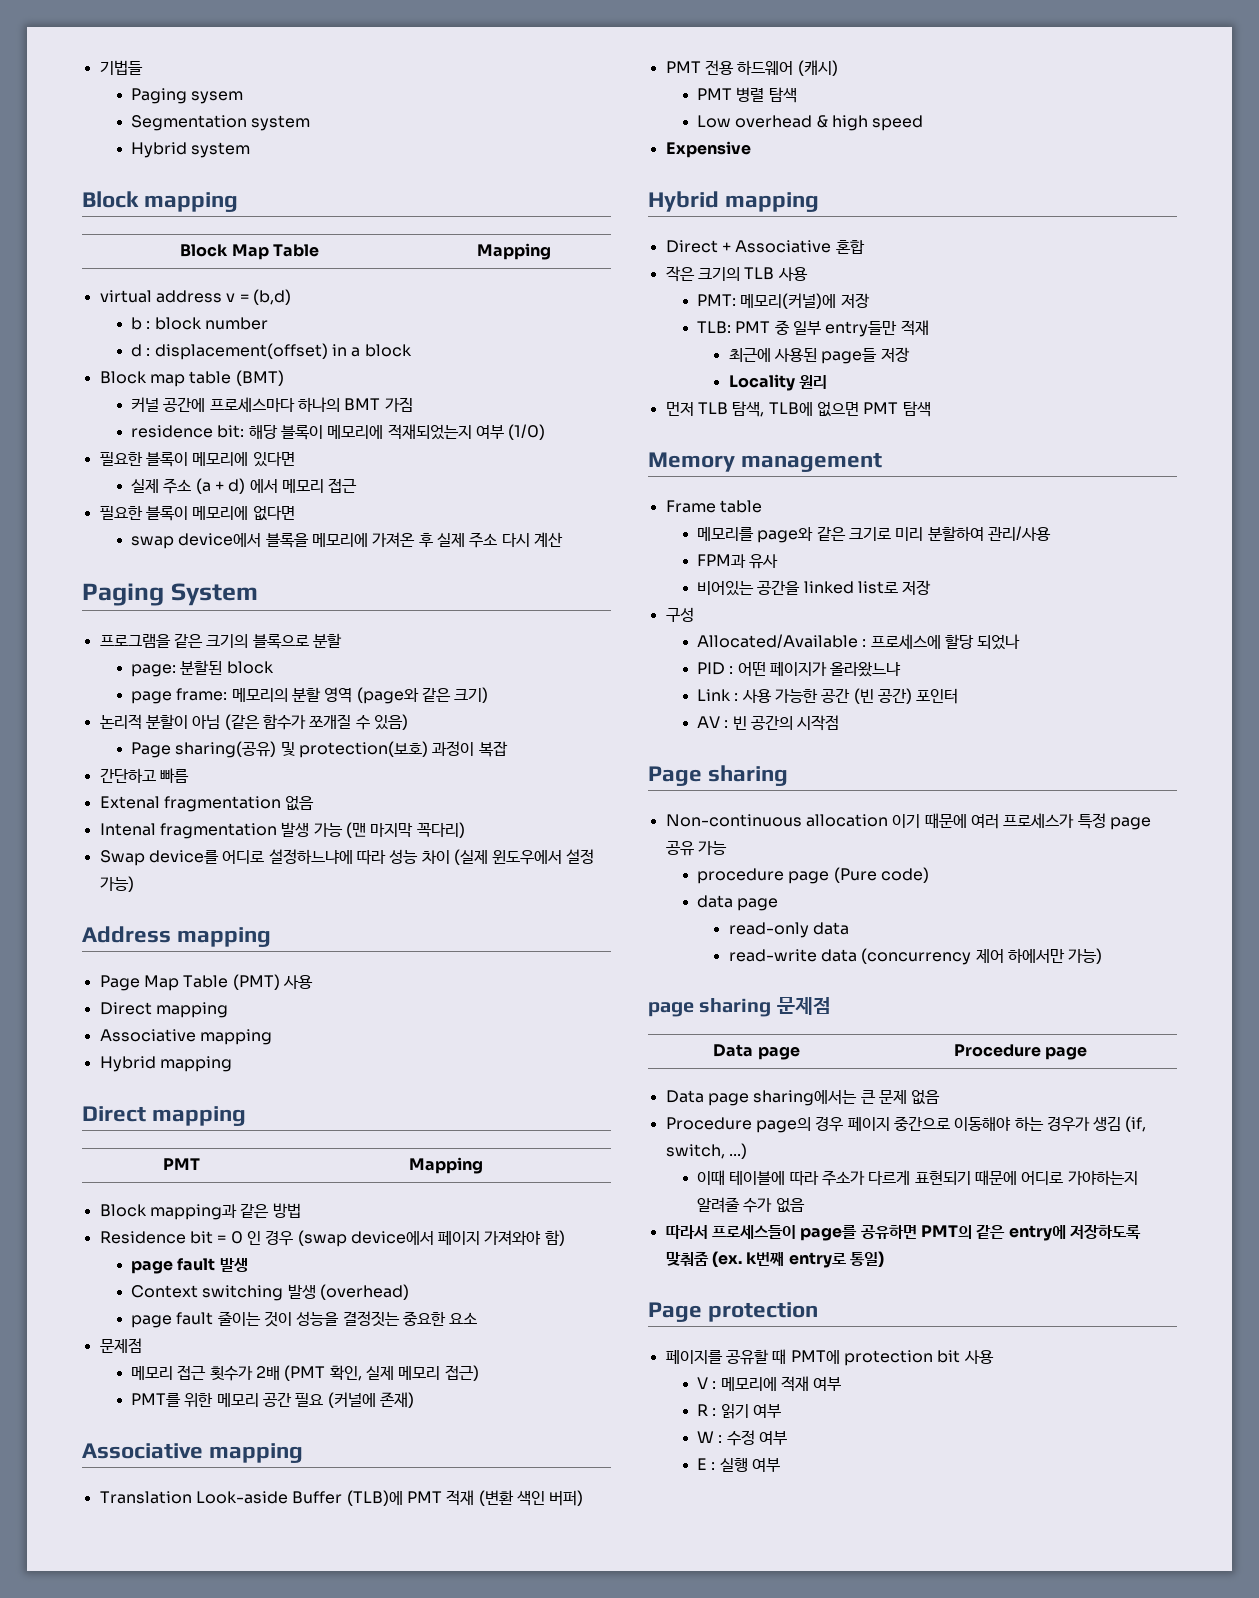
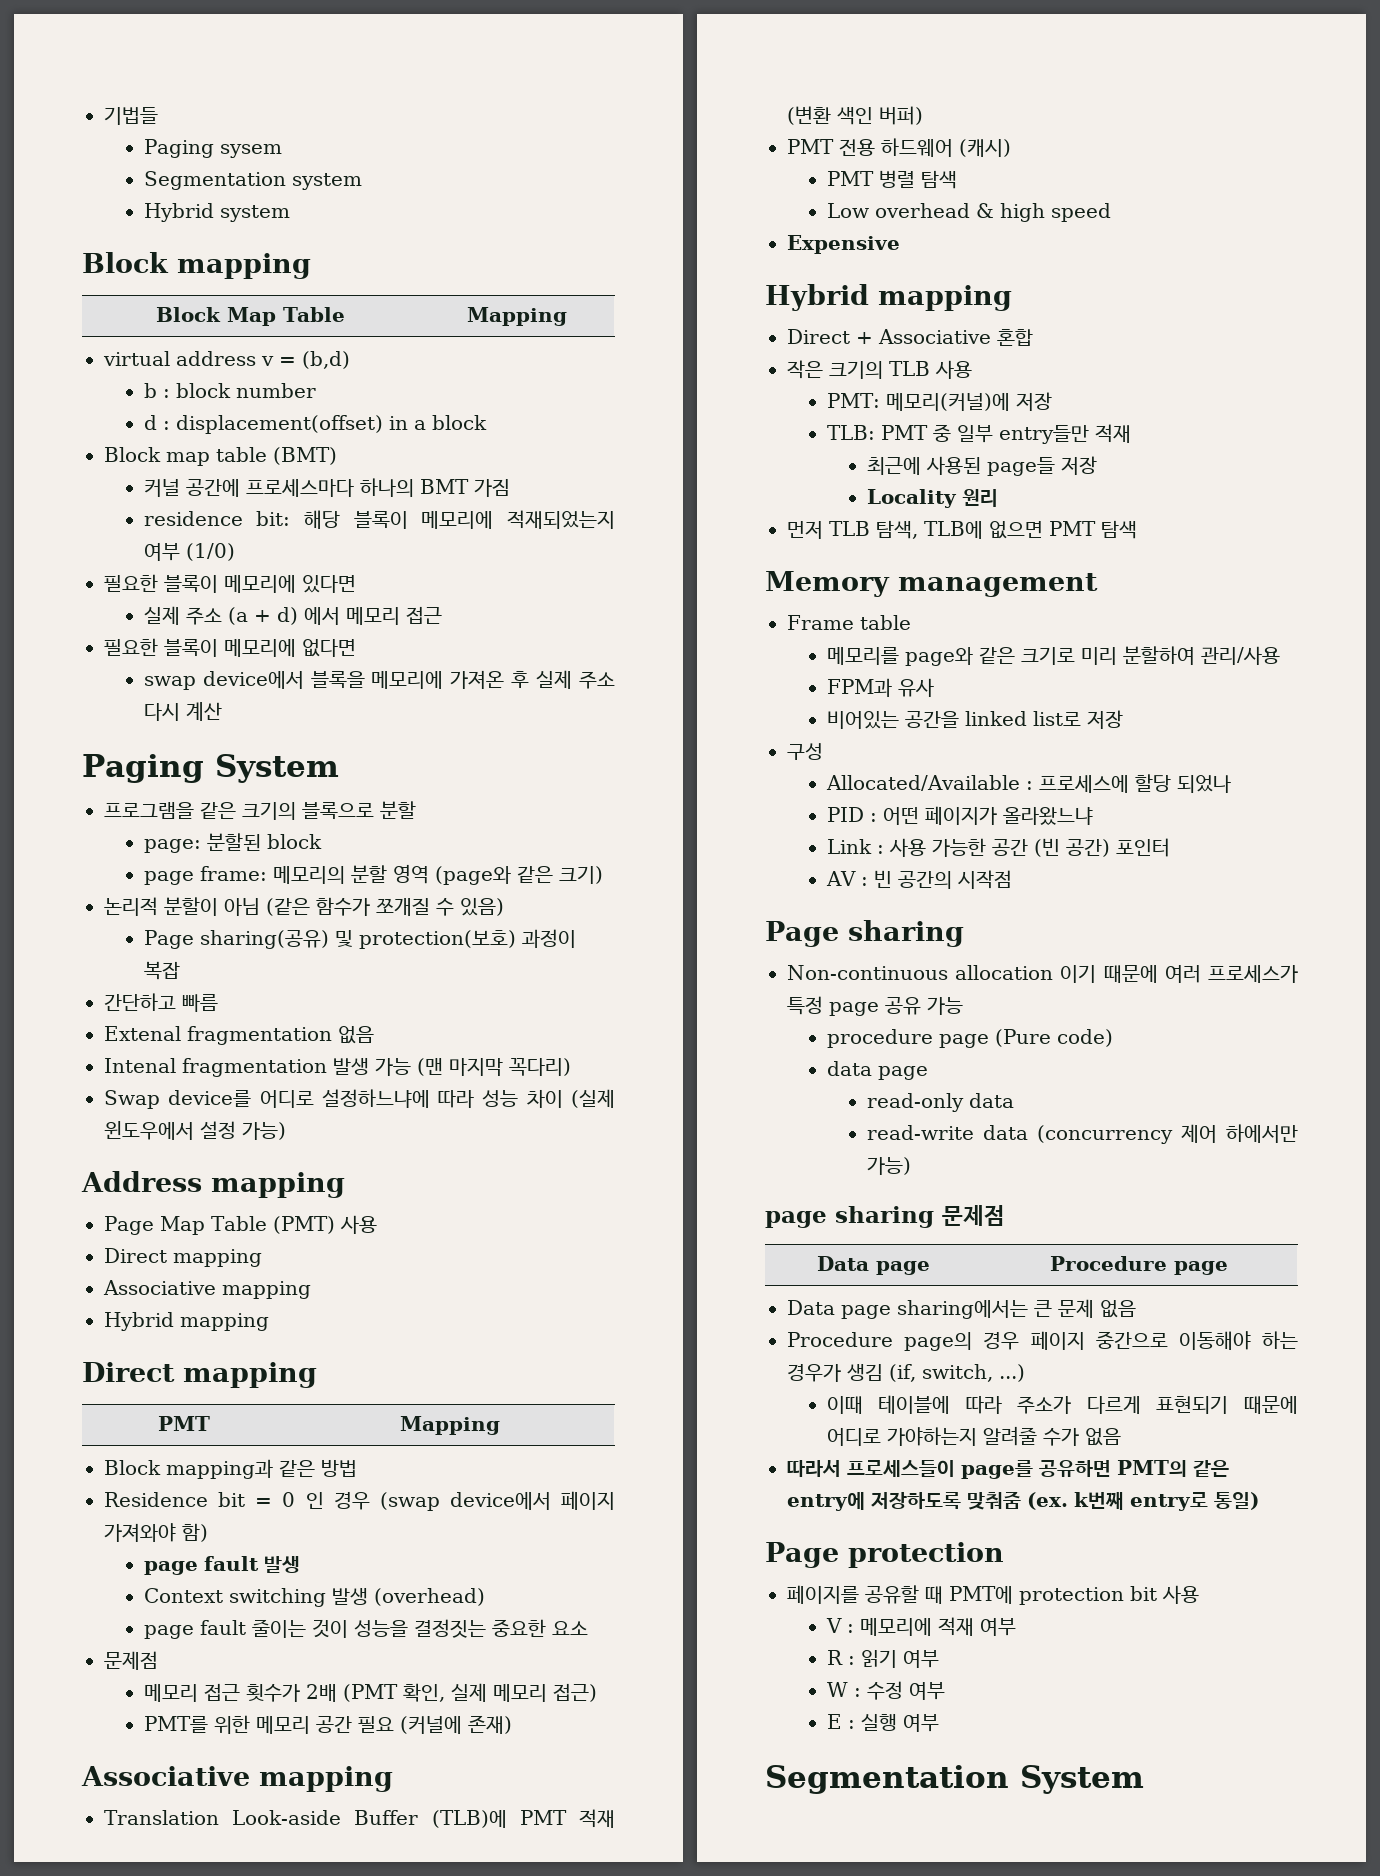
(781, 1465) none -> [765,1765,1144,1794] // Segmentation System

